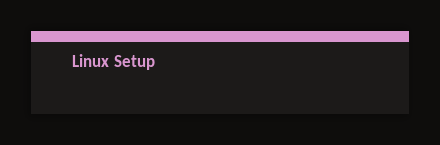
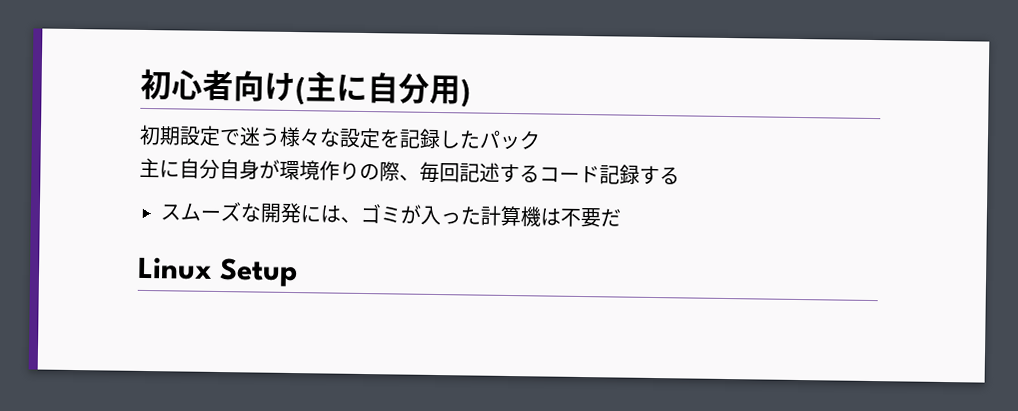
(72, 60) none -> [140,68,471,108] [139,124,541,151] [139,157,680,186] [160,202,621,228] 初心者向け(主に自分用) // 初期設定で迷う様々な設定を記録したパック // 主に自分自身が環境作りの際、毎回記述するコード記録する // スムーズな開発には、ゴミが入った計算機は不要だ //

